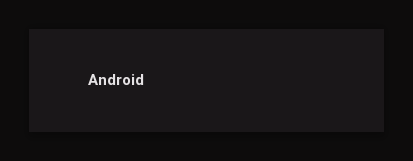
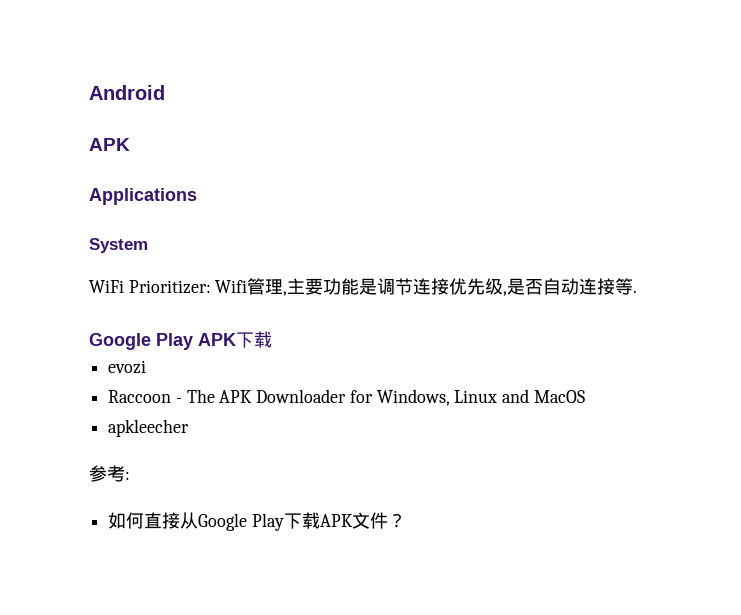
(144, 79) none -> [89,138,130,151] [89,188,197,205] [89,238,148,253] [89,278,638,296] [89,331,272,350] [108,360,147,374] [108,389,585,406] [108,419,190,437] [89,465,130,482] [108,512,406,531] // APK // Applications // System // WiFi Prioritizer: Wifi管理,主要功能是调节连接优先级,是否自动连接等. // Google Play APK下载 // evozi // Raccoon - The APK Downloader for Windows, Linux and MacOS // apkleecher // 参考: // 如何直接从Google Play下载APK文件？

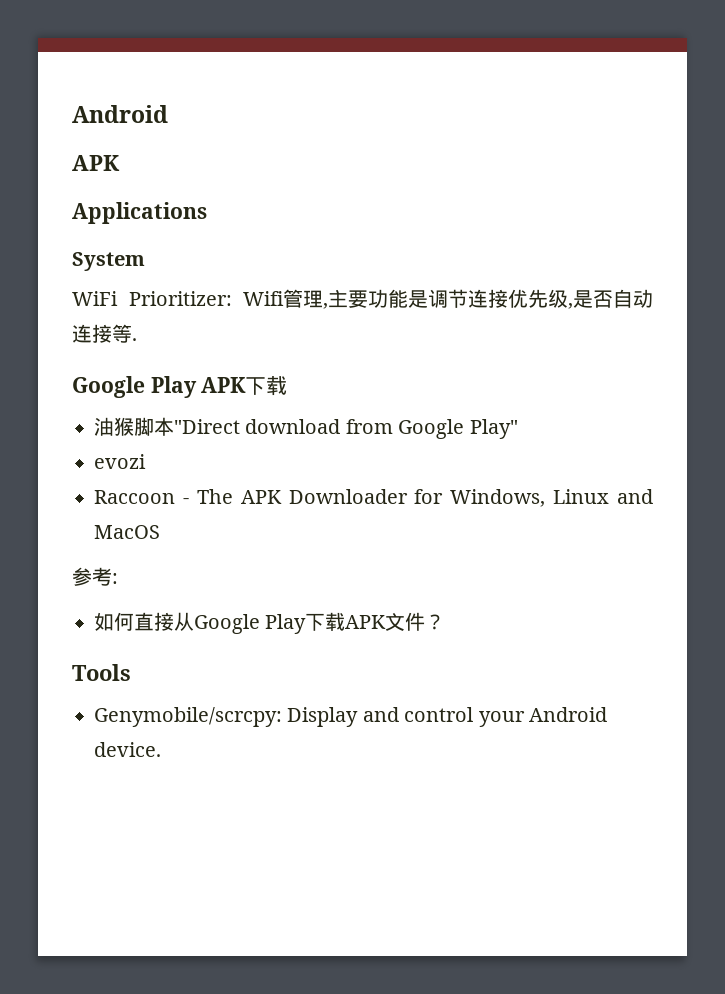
(272, 339) none -> [94,417,518,439] // 油猴脚本"Direct download from Google Play"
[108,419,190,437] // apkleecher -> (160, 532) none
(406, 520) none -> [72,664,131,681] [94,707,607,727] [94,742,161,757] // Tools // Genymobile/scrcpy: Display and control your Android device.

